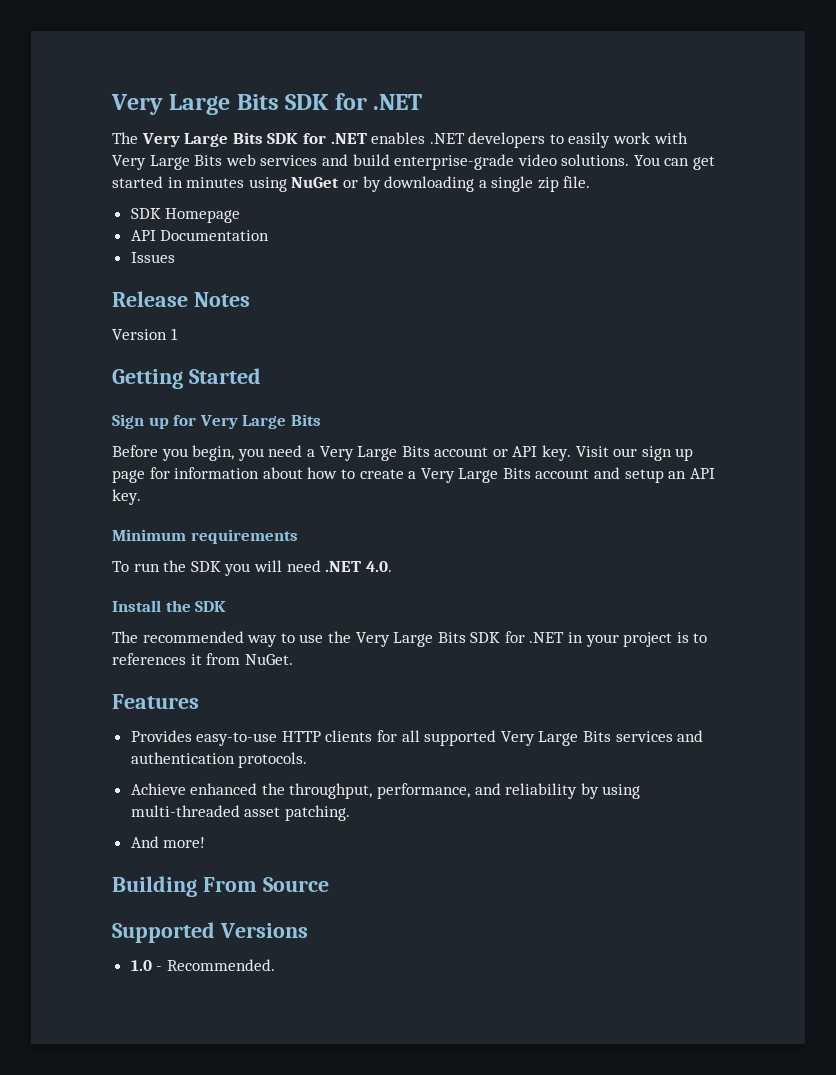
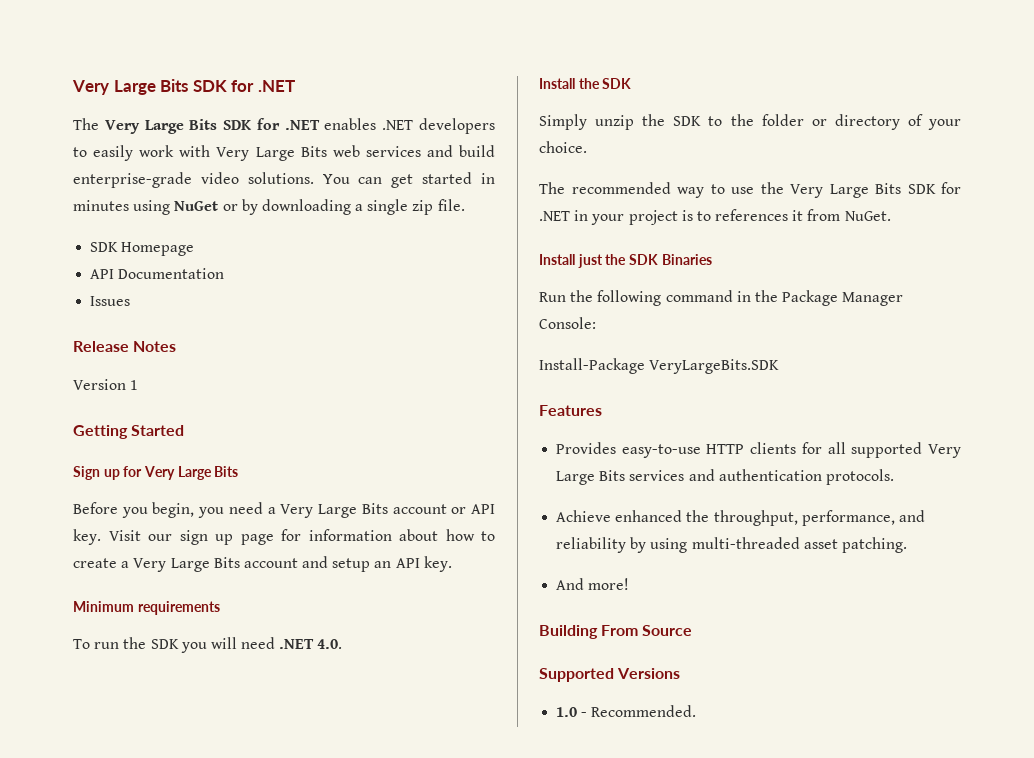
(227, 606) none -> [539,114,961,130] [539,141,587,153] // Simply unzip the SDK to the folder or directory of your choice.
(293, 659) none -> [539,254,712,268] [539,290,904,306] [539,317,596,329] [539,358,780,374] // Install just the SDK Binaries // Run the following command in the Package Manager Console: // Install-Package VeryLargeBits.SDK

